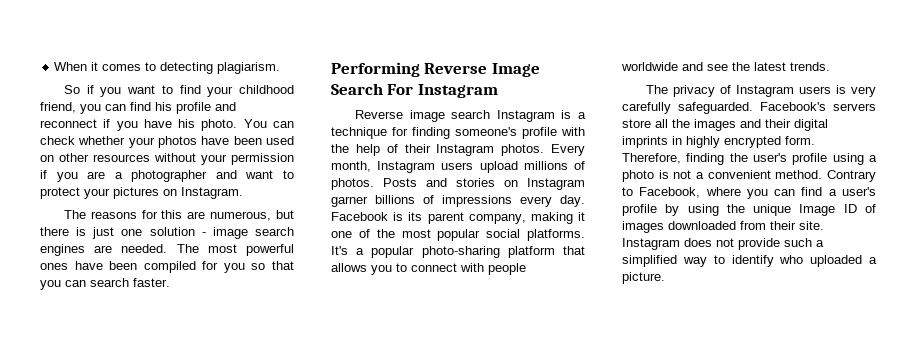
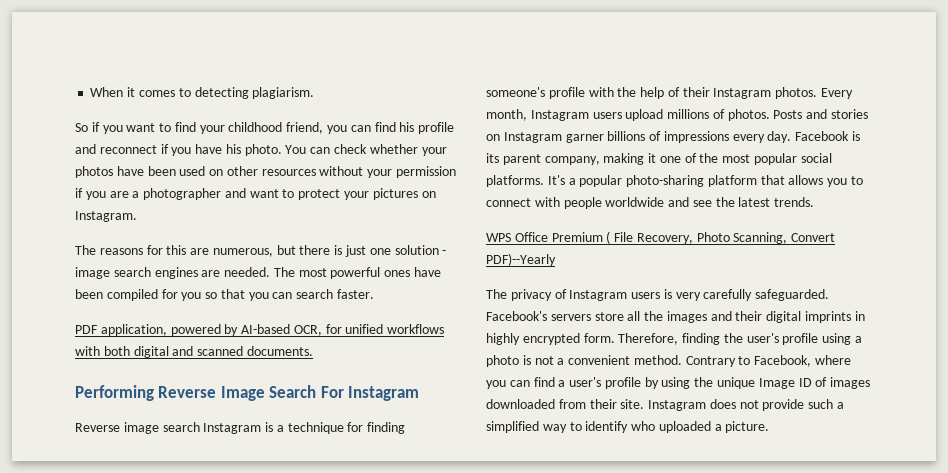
(170, 282) none -> [75,324,445,336] [75,346,313,358] // PDF application, powered by AI-based OCR, for unified workflows with both digital and scanned documents.
(830, 66) none -> [486,231,836,244] [486,253,556,266] // WPS Office Premium ( File Recovery, Photo Scanning, Convert PDF)--Yearly

